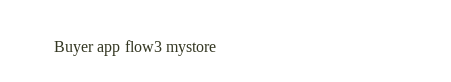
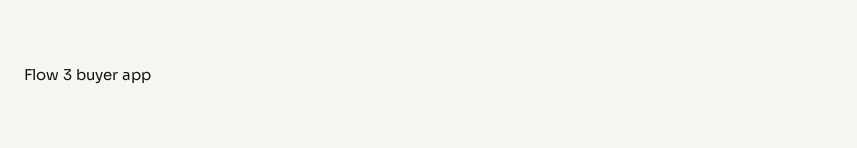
[54,40,216,56] Buyer app flow3 mystore -> [24,69,152,84] Flow 3 buyer app

